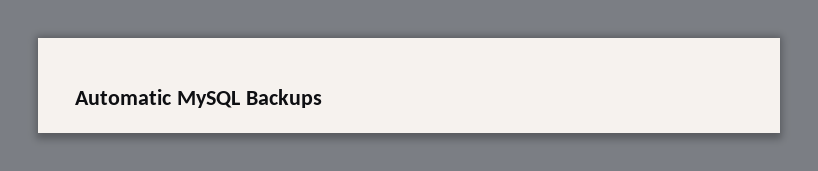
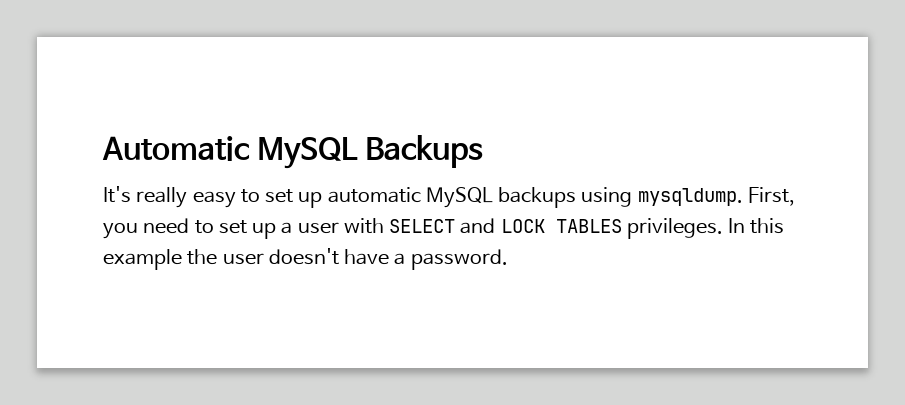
(322, 98) none -> [103,186,795,208] [103,218,785,239] [103,248,508,270] // It's really easy to set up automatic MySQL backups using mysqldump. First, you need to set up a user with SELECT and LOCK TABLES privileges. In this example the user doesn't have a password.

